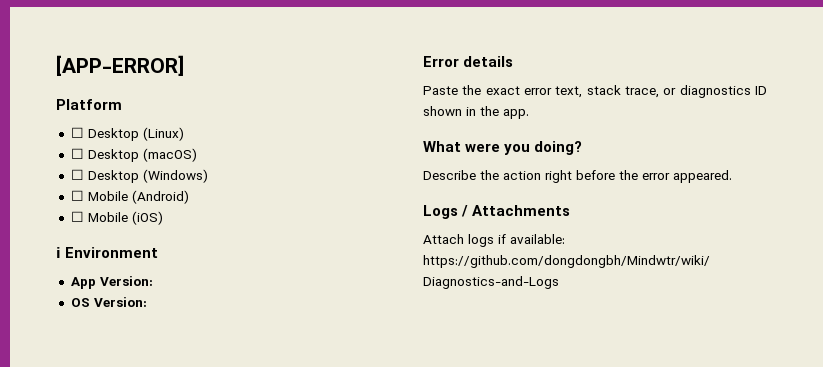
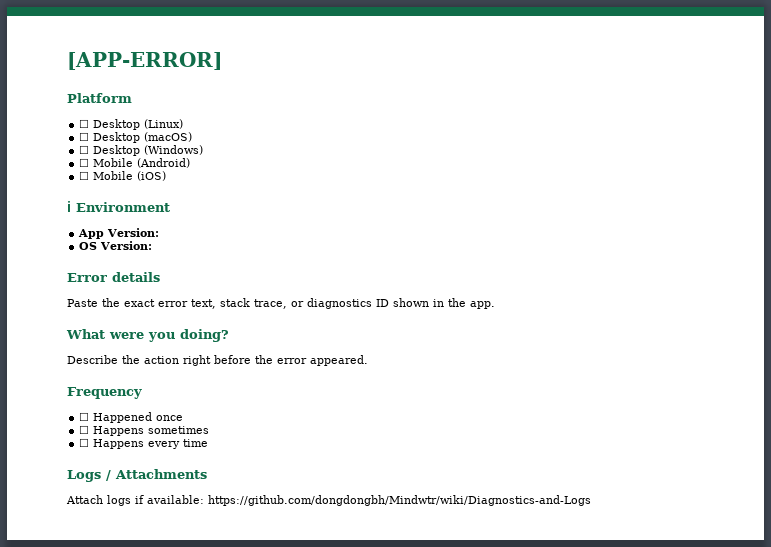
(732, 176) none -> [67,387,142,399] [79,412,184,423] [79,425,210,436] [79,438,209,449] // Frequency // ☐ Happened once // ☐ Happens sometimes // ☐ Happens every time

